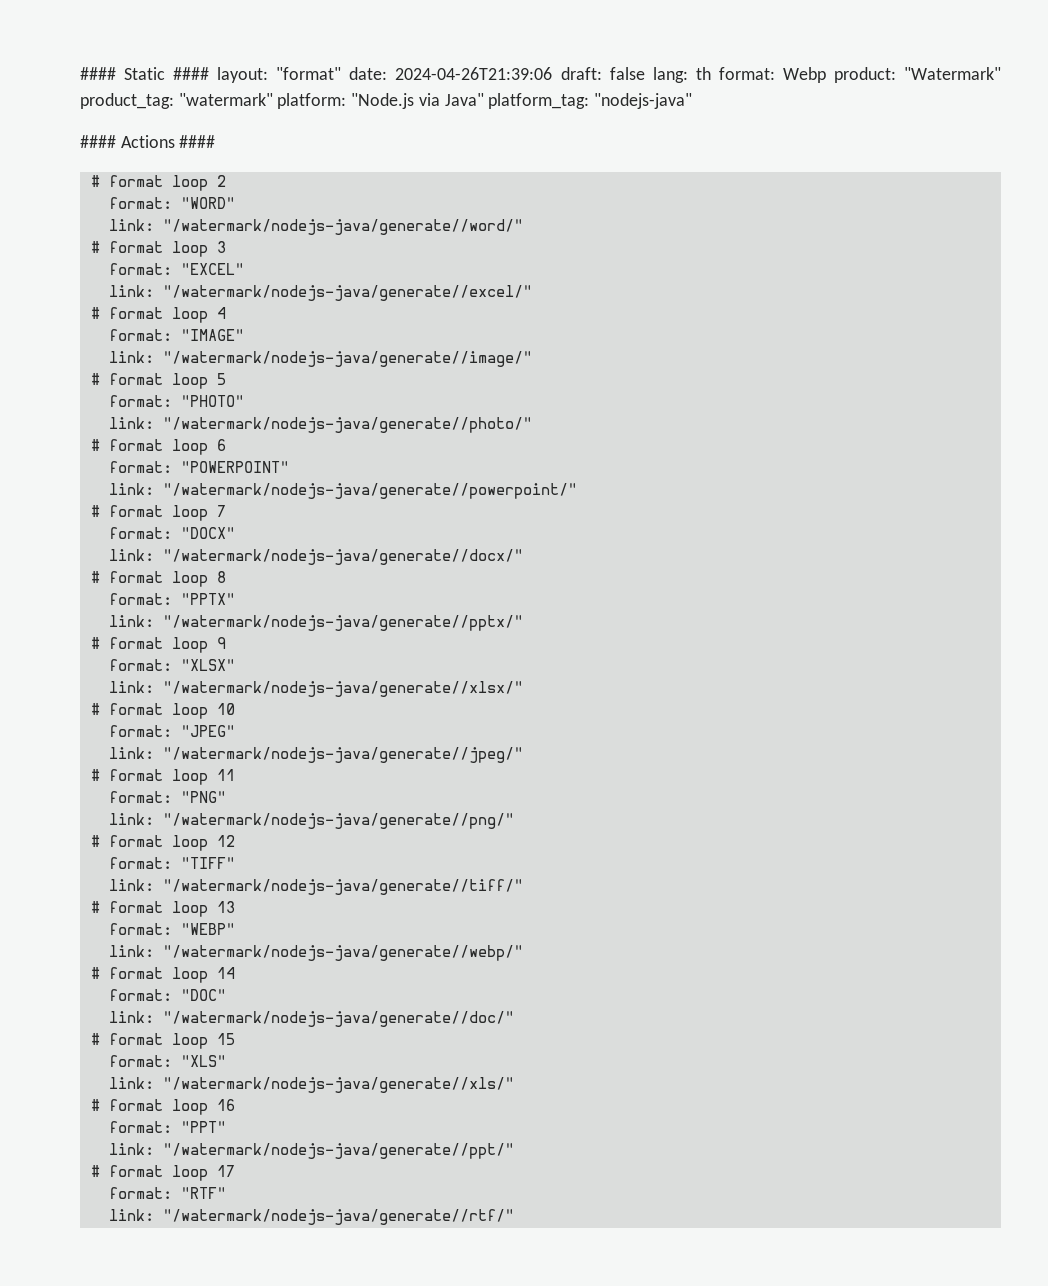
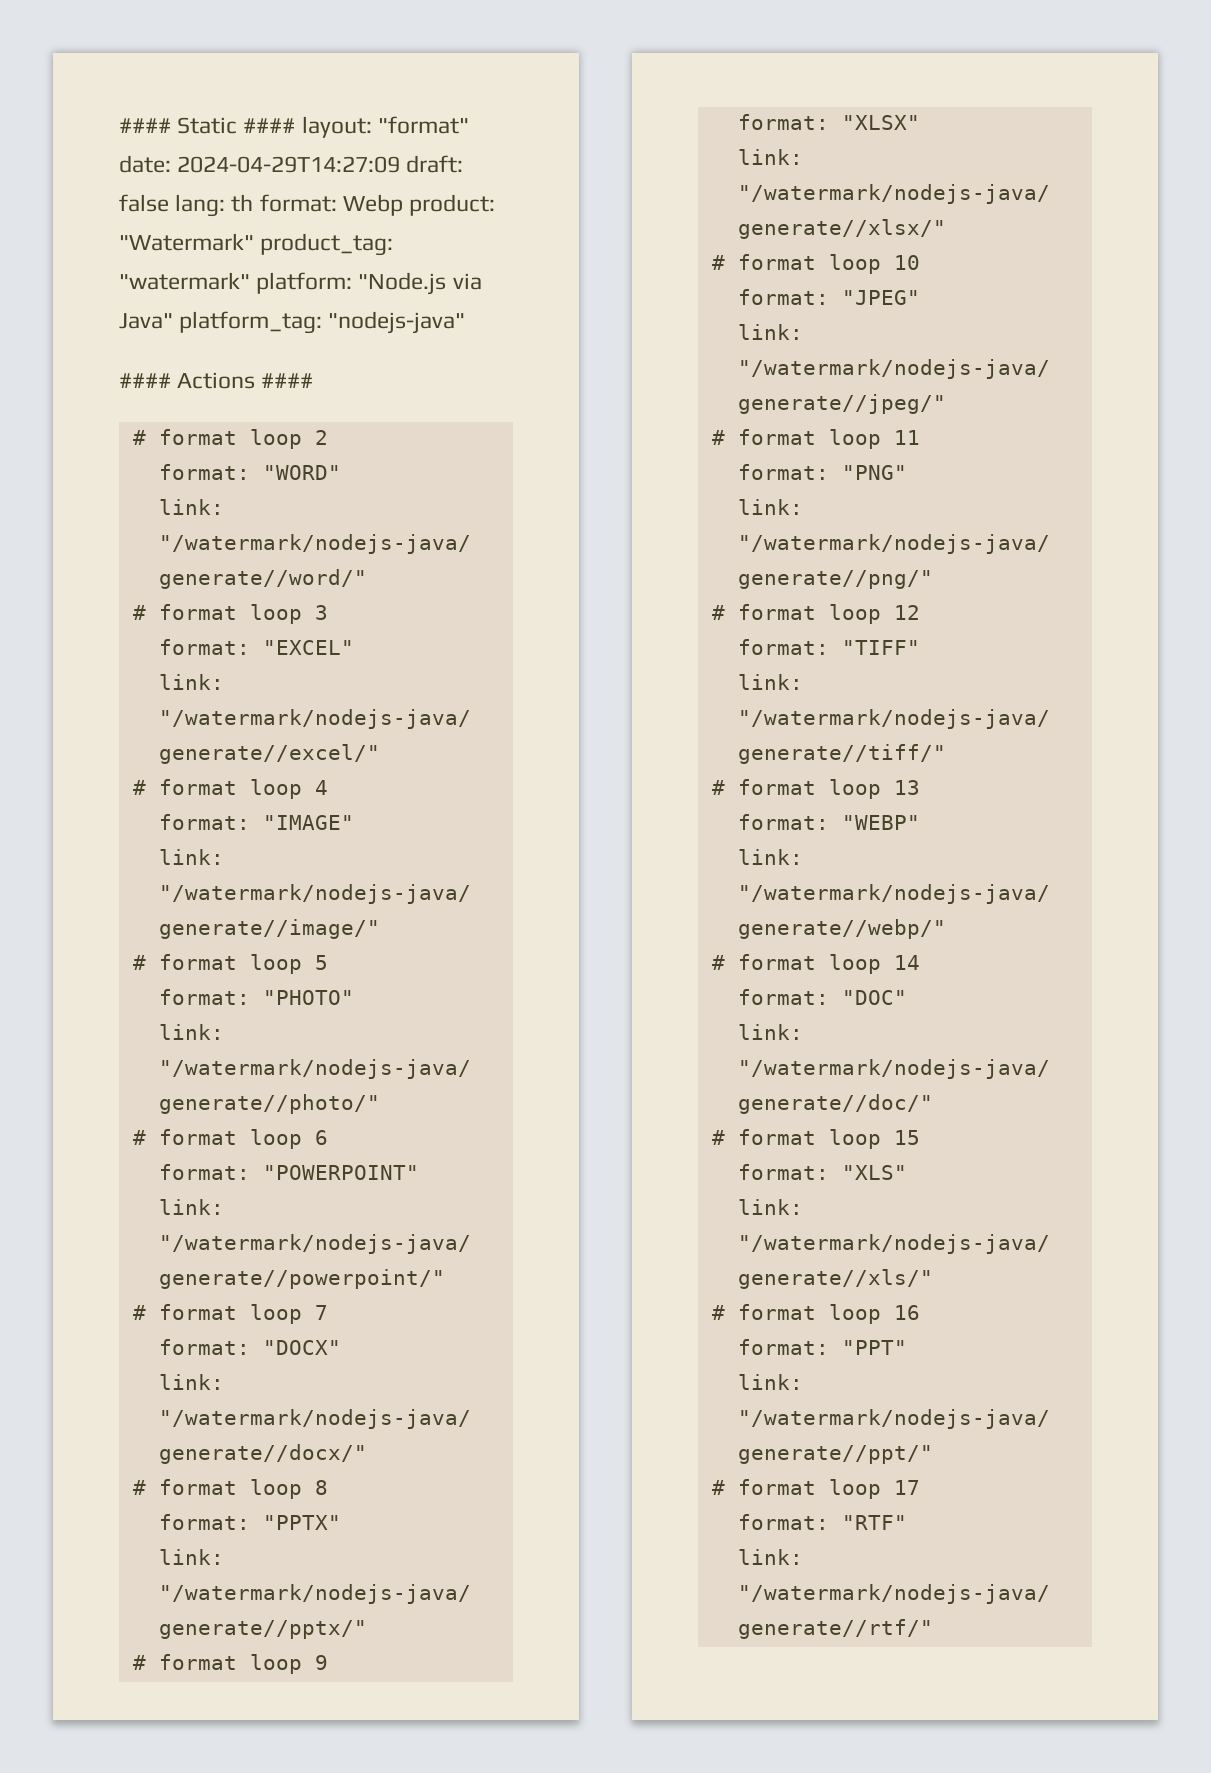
[395,67,553,80] 2024-04-26T21:39:06 -> [177,156,401,173] 2024-04-29T14:27:09

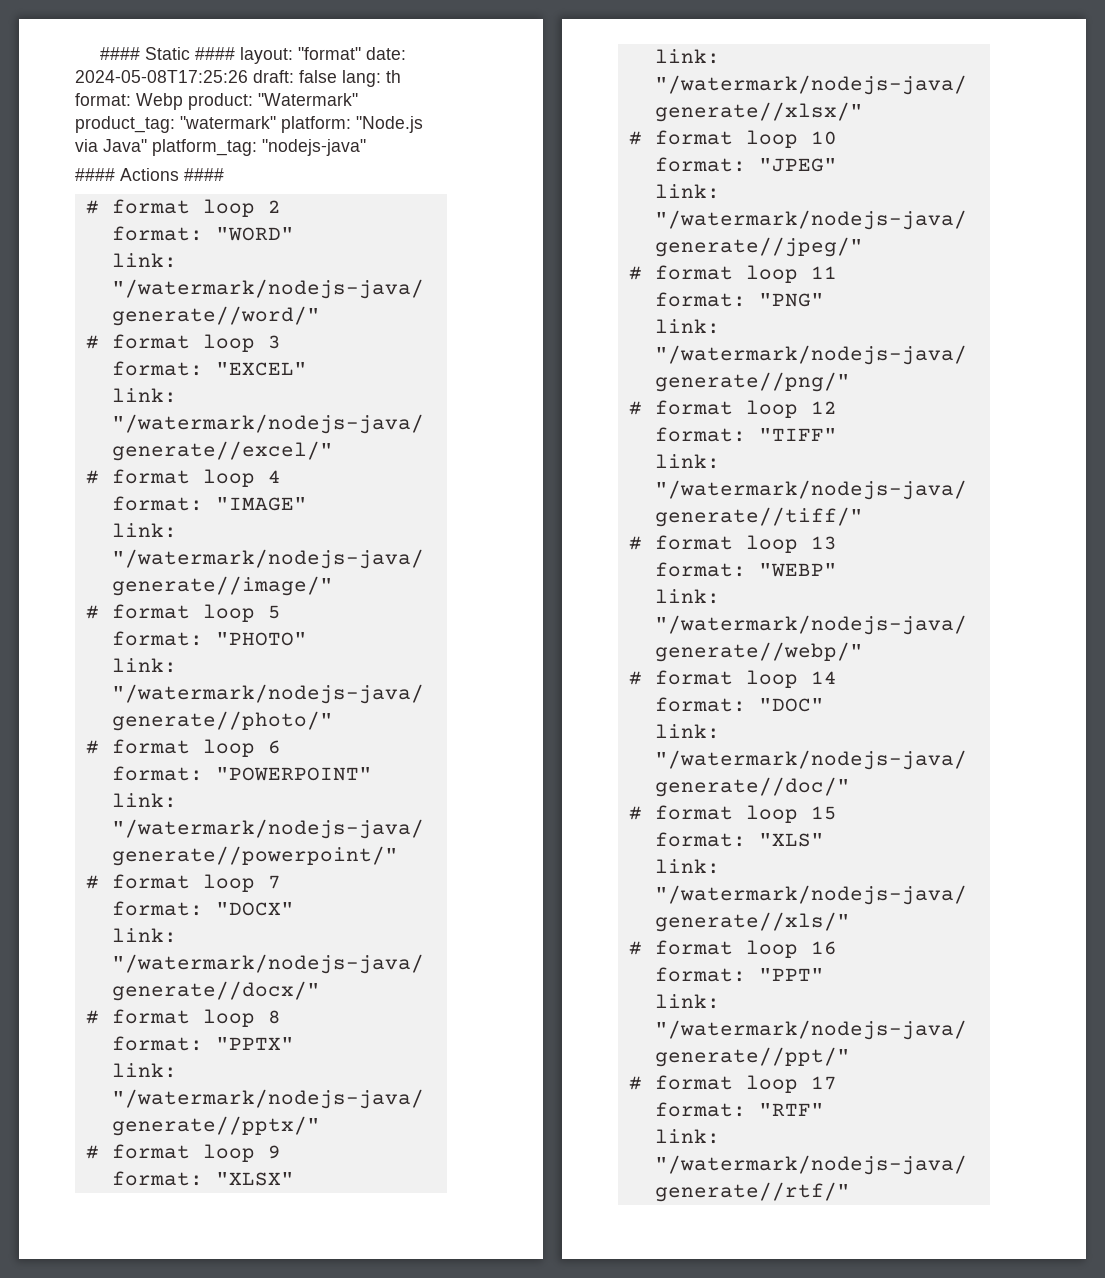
[177,156,401,173] 2024-04-29T14:27:09 -> [75,70,248,83] 2024-05-08T17:25:26

